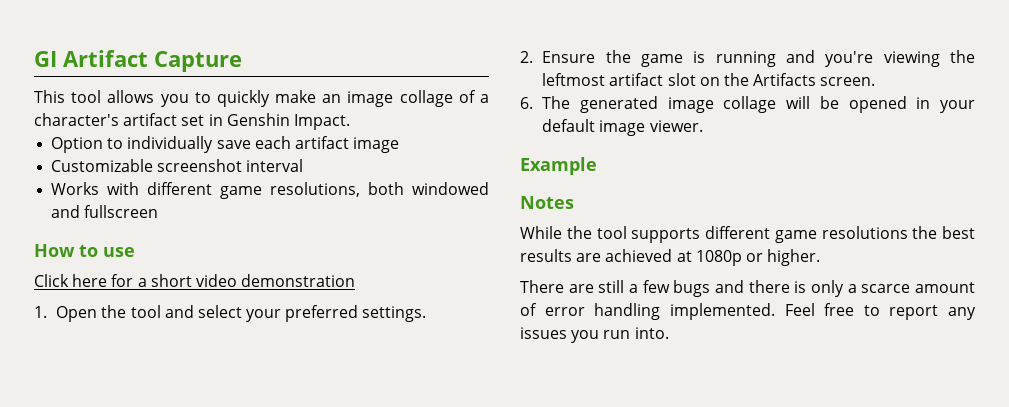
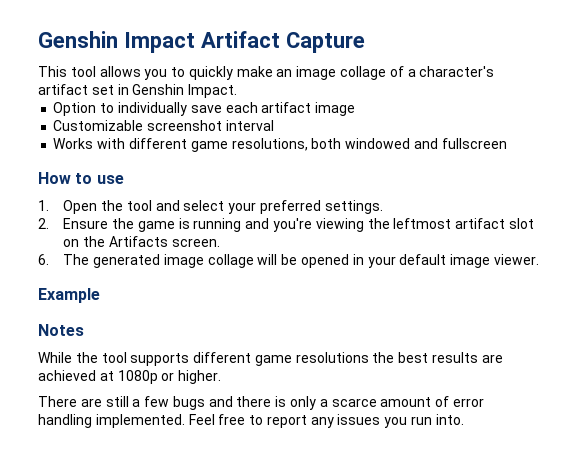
[34,51,57,67] GI -> [38,31,195,53] Genshin Impact
[34,274,356,287] // Click here for a short video demonstration -> (124, 179) none

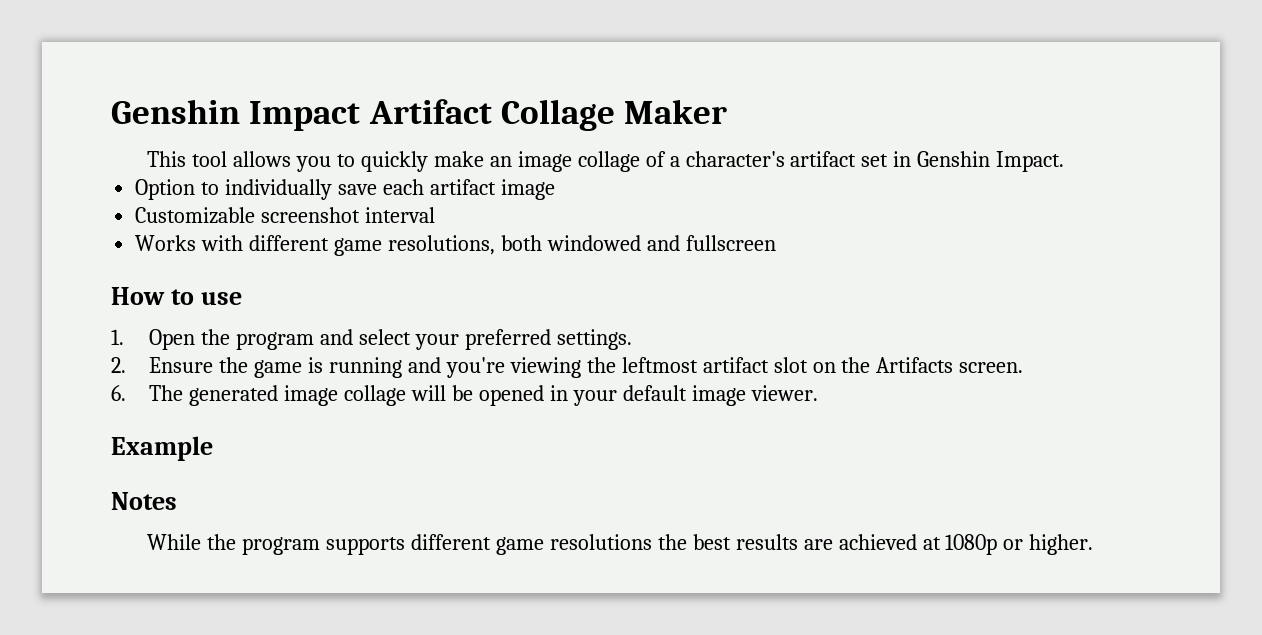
[285,32,365,53] Capture -> [500,99,728,131] Collage Maker
[126,200,152,211] tool -> [236,332,315,350] program
[101,352,127,363] tool -> [242,537,321,555] program
[38,396,484,410] [38,414,464,428] // There are still a few bugs and there is only a scarce amount of error handling implemented. Feel free to report any issues you run into. -> (1094, 544) none

